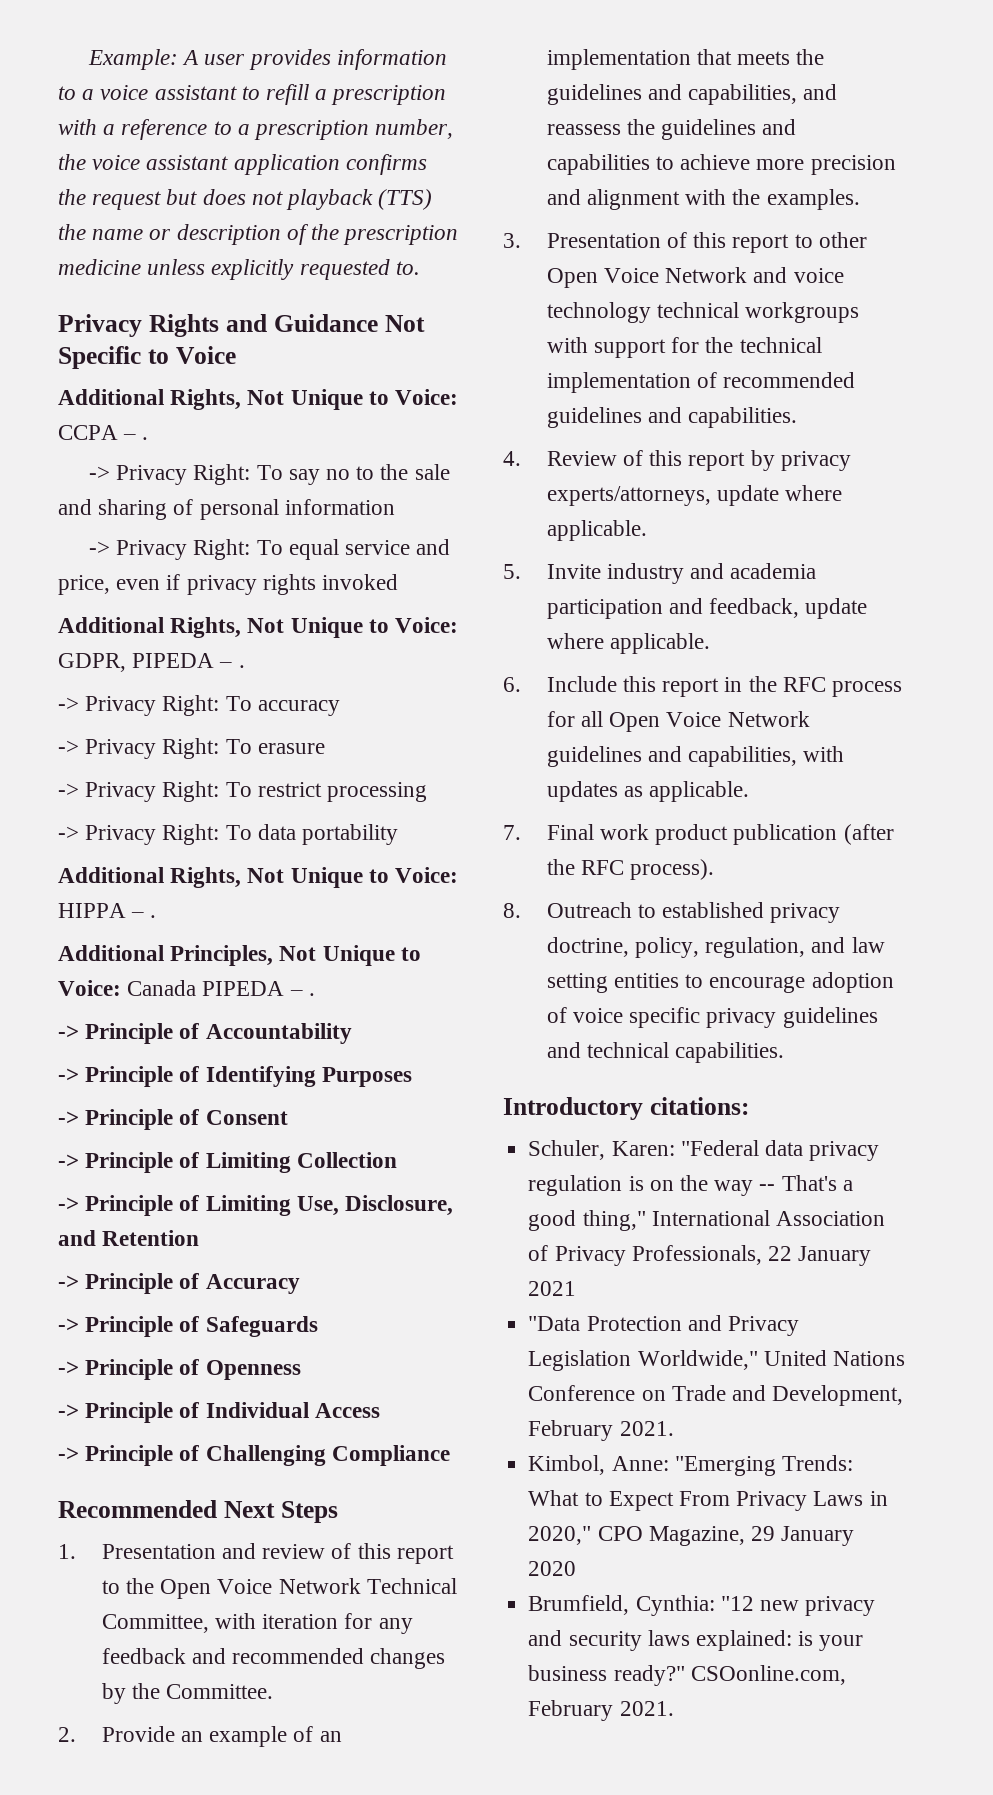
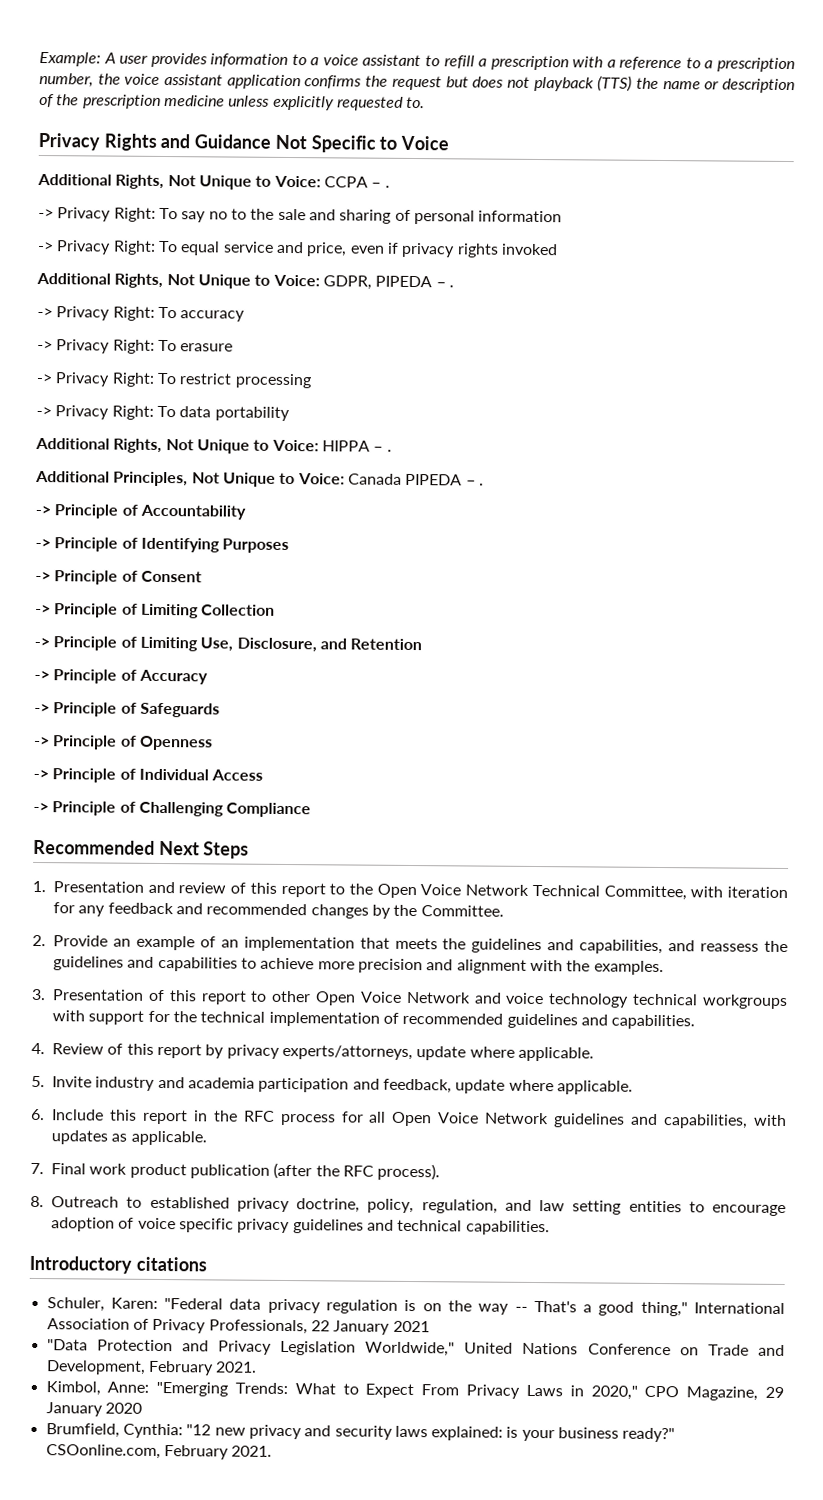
[649,1097,749,1115] citations: -> [135,1256,207,1272] citations

